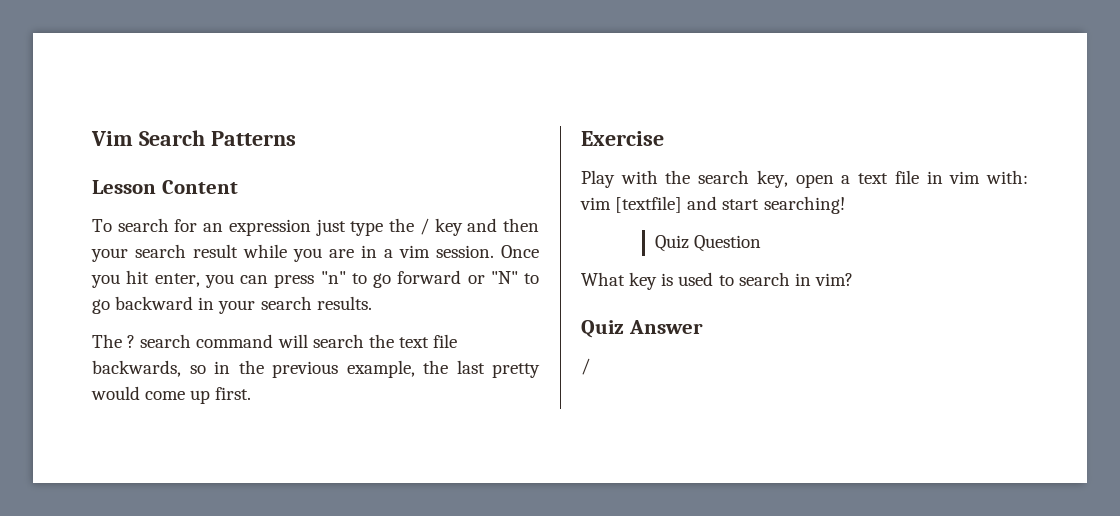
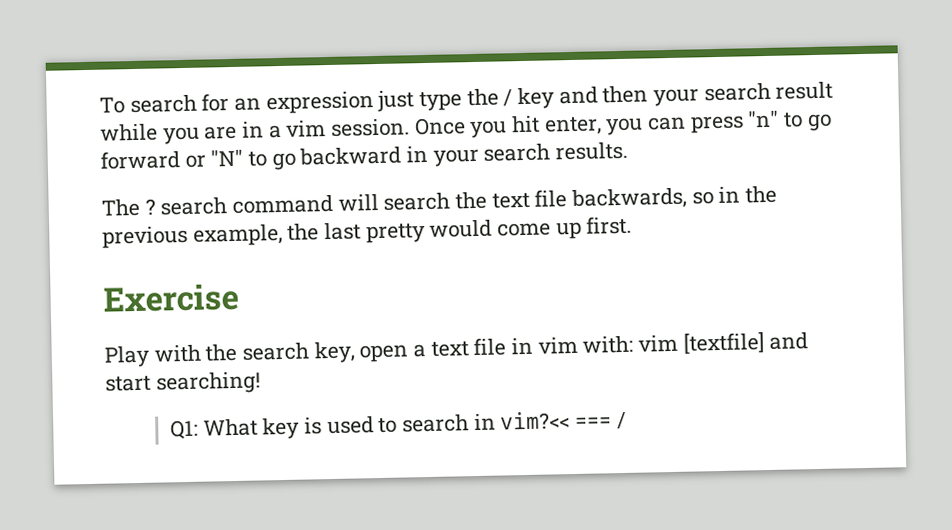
[91,130,296,146] [92,180,238,194] Vim Search Patterns // Lesson Content // -> (99, 105) none
[655,235,762,252] Quiz Question // -> [169,419,198,440] Q1:
[814,273,853,286] [581,320,703,338] vim? // Quiz Answer // -> [500,411,612,430] vim?<< ===

